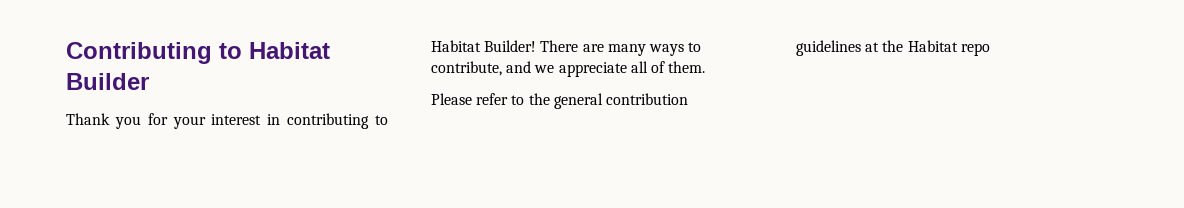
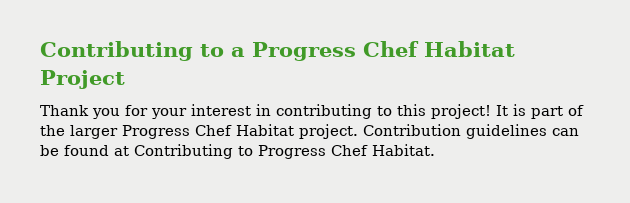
[66,42,330,64] [66,73,149,90] Contributing to Habitat Builder -> [40,41,515,61] [40,70,125,89] Contributing to a Progress Chef Habitat Project
[431,40,702,56] [431,61,706,77] [431,93,688,109] [796,40,990,56] Habitat Builder! There are many ways to contribute, and we appreciate all of them. // Please refer to the general contribution guidelines at the Habitat repo -> [397,104,584,119] [40,124,579,139] [40,144,435,159] this project! It is part of the larger Progress Chef Habitat project. Contribution guidelines can be found at Contributing to Progress Chef Habitat.

